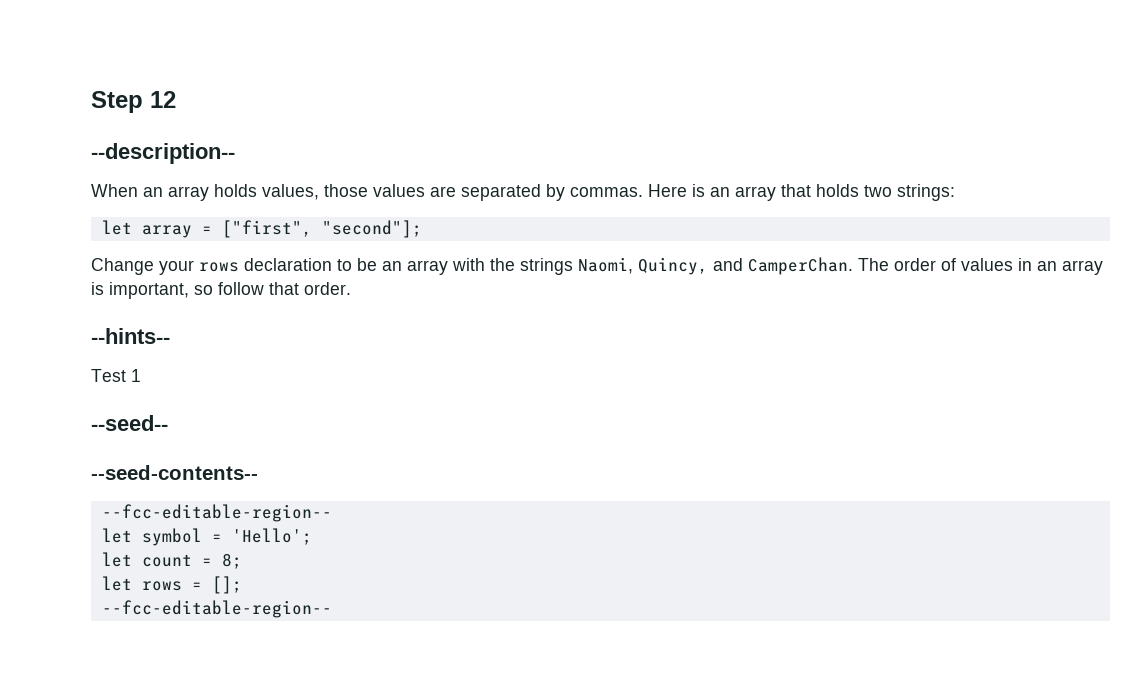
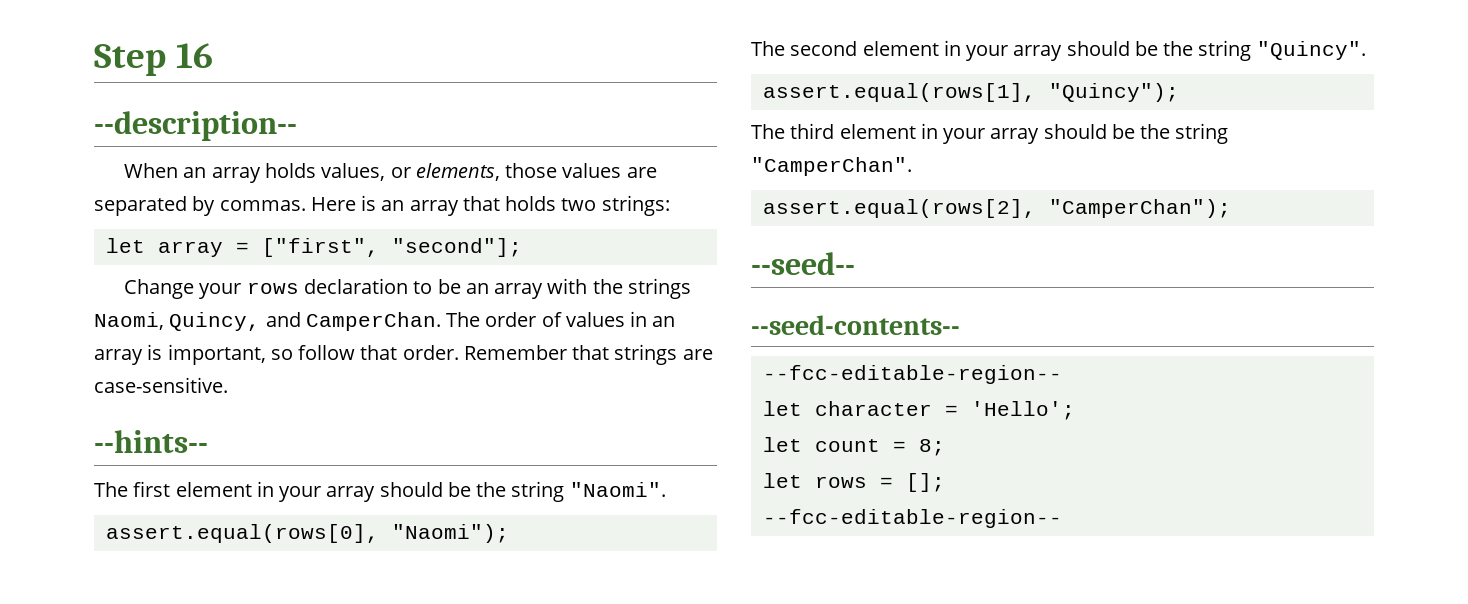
[150,91,176,108] 12 -> [175,43,213,68] 16
(319, 192) none -> [390,163,500,181] or elements,
[91,328,170,344] [91,369,141,382] // --hints-- // Test 1 -> [463,344,713,365] [94,377,228,393] [94,430,208,453] [94,481,666,502] [105,524,509,543] [751,40,1366,61] [762,83,1179,102] [751,123,1229,144] [751,157,912,176] [762,199,1231,218] Remember that strings are case-sensitive. // --hints-- // The first element in your array should be the string "Naomi". // assert.equal(rows[0], "Naomi"); // The second element in your array should be the string "Quincy". // assert.equal(rows[1], "Quincy"); // The third element in your array should be the string "CamperChan". // assert.equal(rows[2], "CamperChan");
[141,528,202,546] symbol -> [814,401,932,416] character

